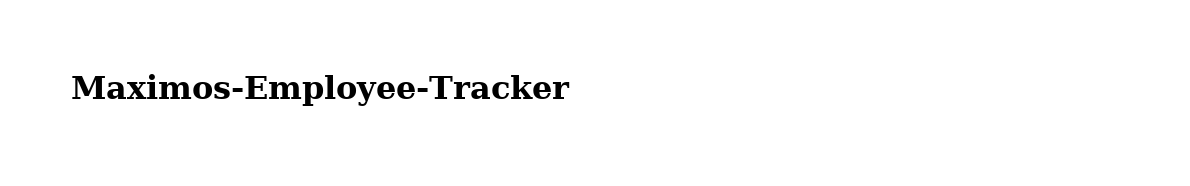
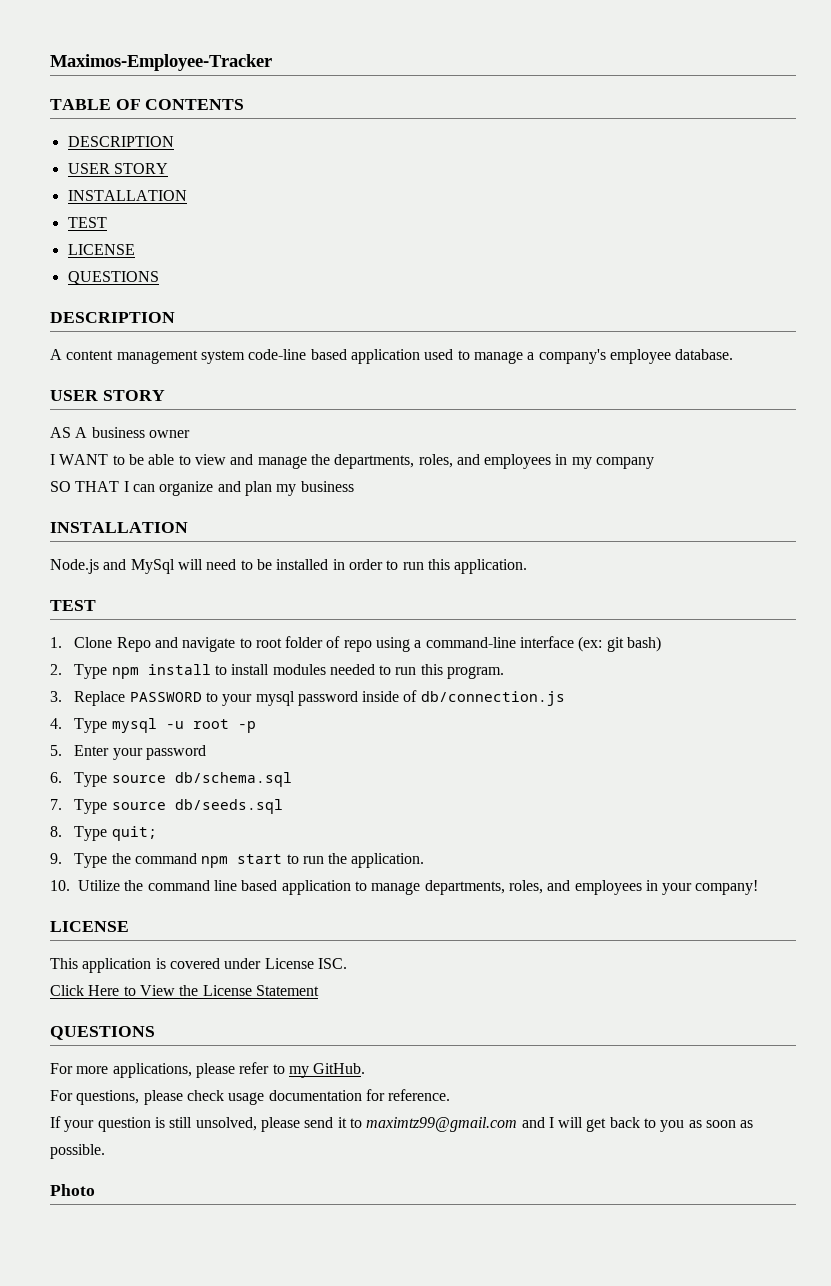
(570, 90) none -> [50,99,245,110] [67,136,174,147] [67,163,168,174] [67,190,187,201] [67,217,107,228] [67,244,135,255] [67,271,159,285] [50,312,175,323] [50,349,734,364] [50,390,165,401] [50,427,190,438] [50,454,655,469] [50,481,354,496] [50,522,188,533] [50,559,528,574] [50,600,96,611] [50,636,662,652] [50,664,505,679] [50,690,565,706] [50,718,256,733] [50,745,206,760] [50,772,292,787] [50,799,283,814] [50,826,157,841] [50,853,425,868] [50,880,759,895] [50,921,129,932] [50,958,347,973] [50,985,319,996] [50,1026,155,1040] [50,1062,366,1078] [50,1089,451,1105] [50,1116,754,1132] [50,1144,105,1159] [50,1184,95,1196] // TABLE OF CONTENTS // DESCRIPTION // USER STORY // INSTALLATION // TEST // LICENSE // QUESTIONS // DESCRIPTION // A content management system code-line based application used to manage a company's employee database. // USER STORY // AS A business owner // I WANT to be able to view and manage the departments, roles, and employees in my company // SO THAT I can organize and plan my business // INSTALLATION // Node.js and MySql will need to be installed in order to run this application. // TEST // 1. Clone Repo and navigate to root folder of repo using a command-line interface (ex: git bash) // 2. Type npm install to install modules needed to run this program. // 3. Replace PASSWORD to your mysql password inside of db/connection.js // 4. Type mysql -u root -p // 5. Enter your password // 6. Type source db/schema.sql // 7. Type source db/seeds.sql // 8. Type quit; // 9. Type the command npm start to run the application. // 10. Utilize the command line based application to manage departments, roles, and employees in your company! // LICENSE // This application is covered under License ISC. // Click Here to View the License Statement // QUESTIONS // For more applications, please refer to my GitHub. // For questions, please check usage documentation for reference. // If your question is still unsolved, please send it to maximtz99@gmail.com and I will get back to you as soon as possible. // Photo

